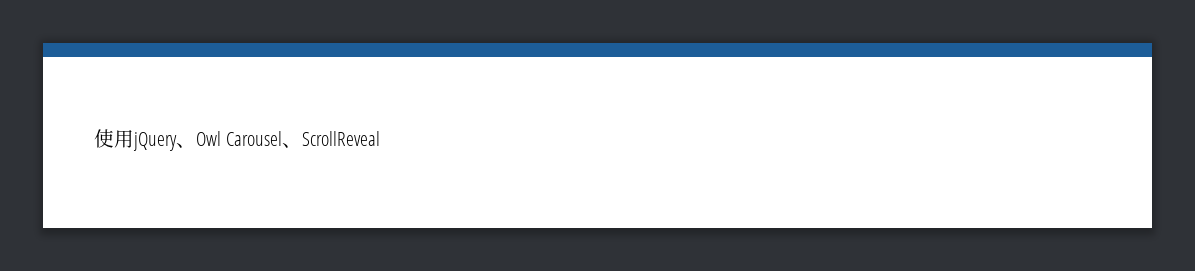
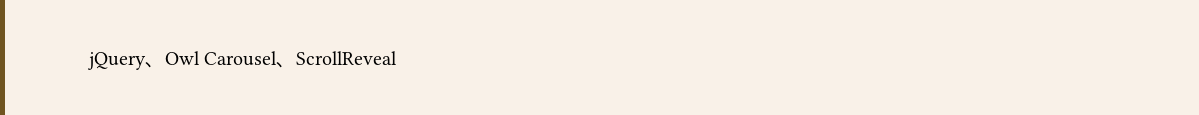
[94,129,134,148] 使用 -> (88, 61) none

